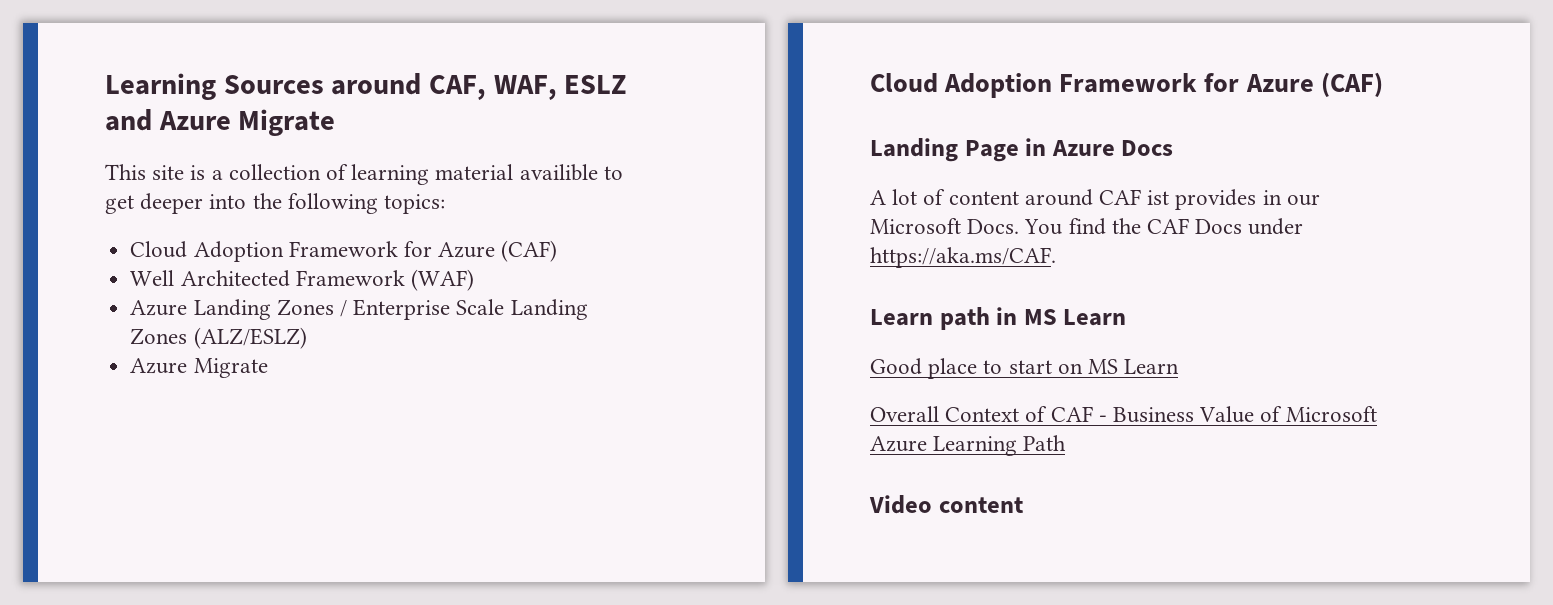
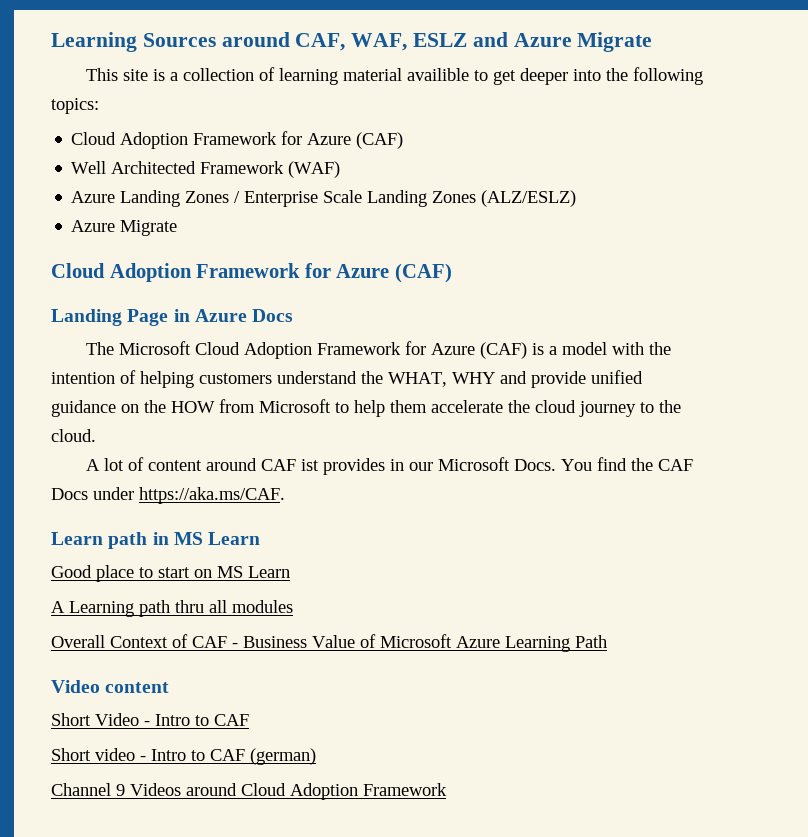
(1174, 148) none -> [85,341,671,359] [51,370,643,388] [51,399,681,417] [51,429,96,442] // The Microsoft Cloud Adoption Framework for Azure (CAF) is a model with the intention of helping customers understand the WHAT, WHY and provide unified guidance on the HOW from Microsoft to help them accelerate the cloud journey to the cloud.
(1180, 366) none -> [51,600,293,617] // A Learning path thru all modules
(1023, 505) none -> [51,713,249,726] [51,748,316,765] [51,783,447,800] // Short Video - Intro to CAF // Short video - Intro to CAF (german) // Channel 9 Videos around Cloud Adoption Framework

